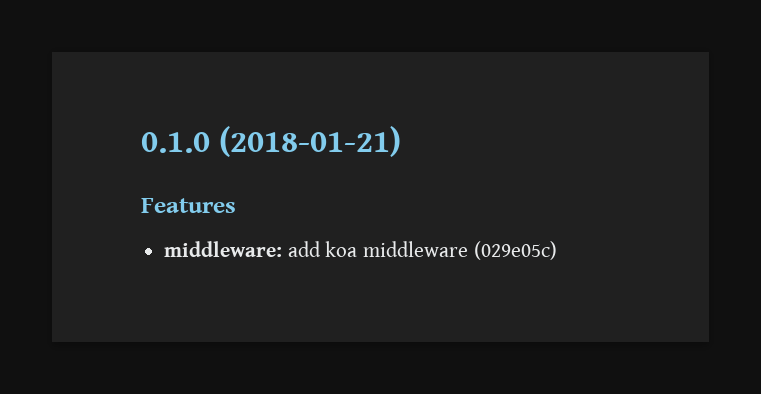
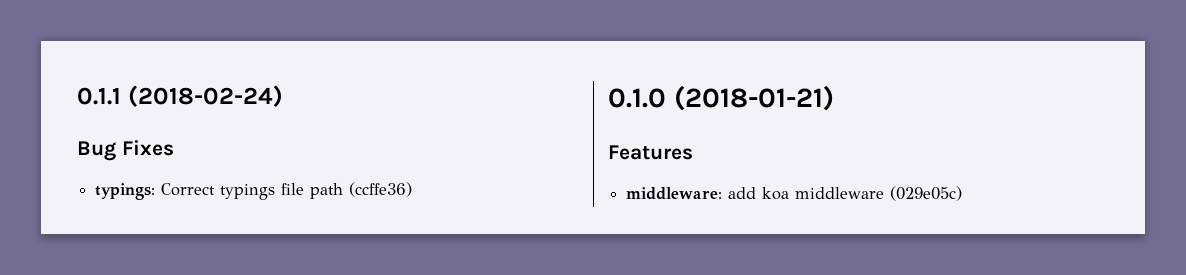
(141, 142) none -> [77,85,283,107] [77,140,174,161] [95,182,413,200] 0.1.1 (2018-02-24) // Bug Fixes // typings: Correct typings file path (ccffe36) //

